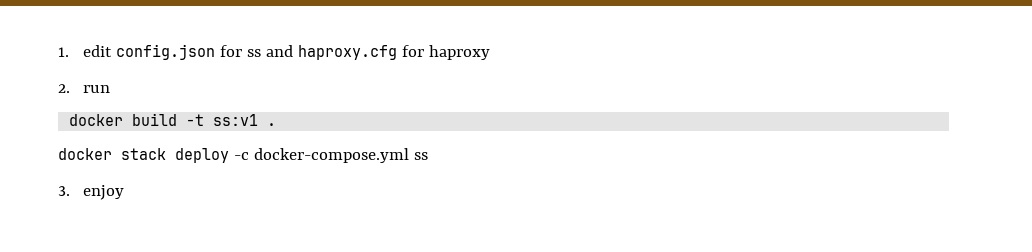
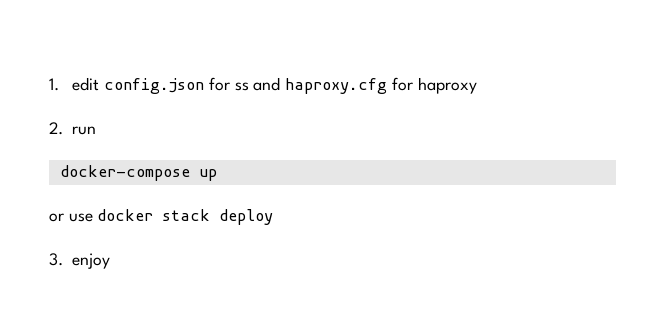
[69,113,277,126] docker build -t ss:v1 . // -> [59,165,217,181] [49,213,93,222] docker-compose up // or use
[233,148,428,163] -c docker-compose.yml ss -> (274, 217) none

